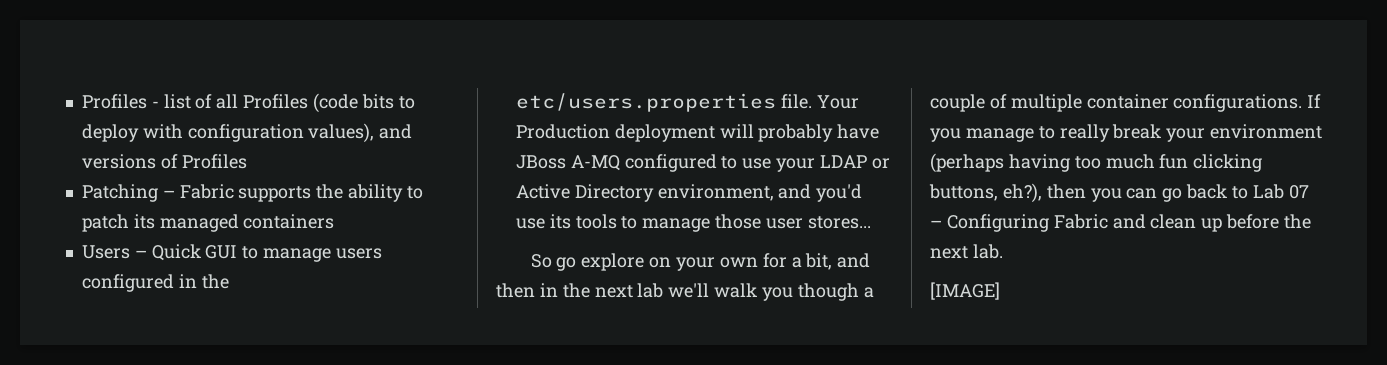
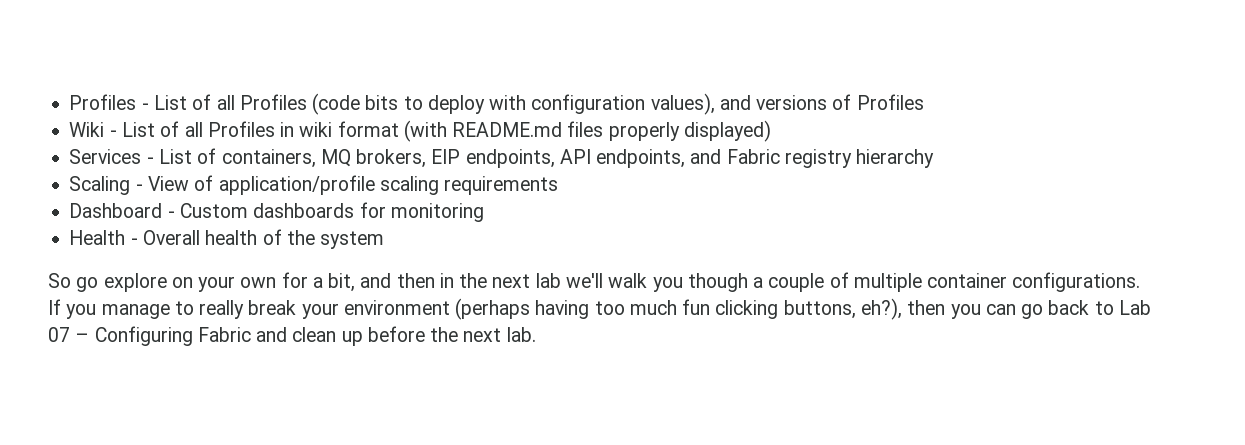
[163,94,191,109] list -> [153,95,187,110] List
[81,184,423,202] [81,214,335,232] [81,244,382,262] [81,274,229,292] [515,93,859,112] [515,124,880,142] [515,154,890,172] [515,184,863,202] [515,214,871,232] Patching – Fabric supports the ability to patch its managed containers // Users – Quick GUI to manage users configured in the etc/users.properties file. Your Production deployment will probably have JBoss A-MQ configured to use your LDAP or Active Directory environment, and you'd use its tools to manage those user stores... -> [69,120,771,142] [69,148,935,168] [69,175,559,195] [69,202,484,222] [69,229,385,249] Wiki - List of all Profiles in wiki format (with README.md files properly displayed) // Services - List of containers, MQ brokers, EIP endpoints, API endpoints, and Fabric registry hierarchy // Scaling - View of application/profile scaling requirements // Dashboard - Custom dashboards for monitoring // Health - Overall health of the system
[930,282,1000,300] // [IMAGE] -> (536, 334) none

